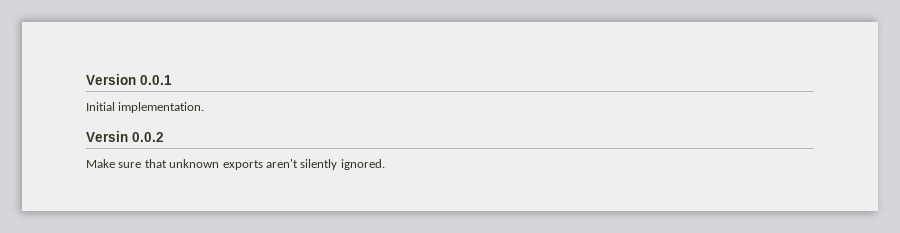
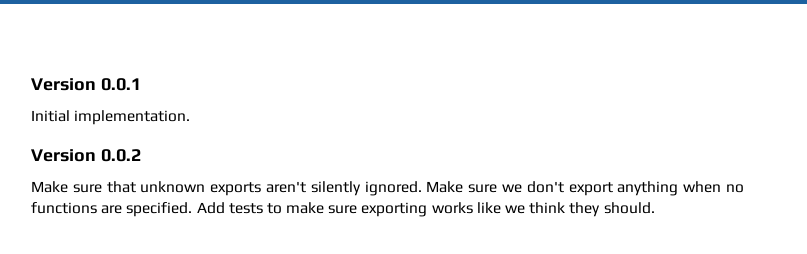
[86,131,128,142] Versin -> [31,149,96,162] Version
(385, 164) none -> [426,181,744,196] [31,202,655,217] Make sure we don't export anything when no functions are specified. Add tests to make sure exporting works like we think they should.

